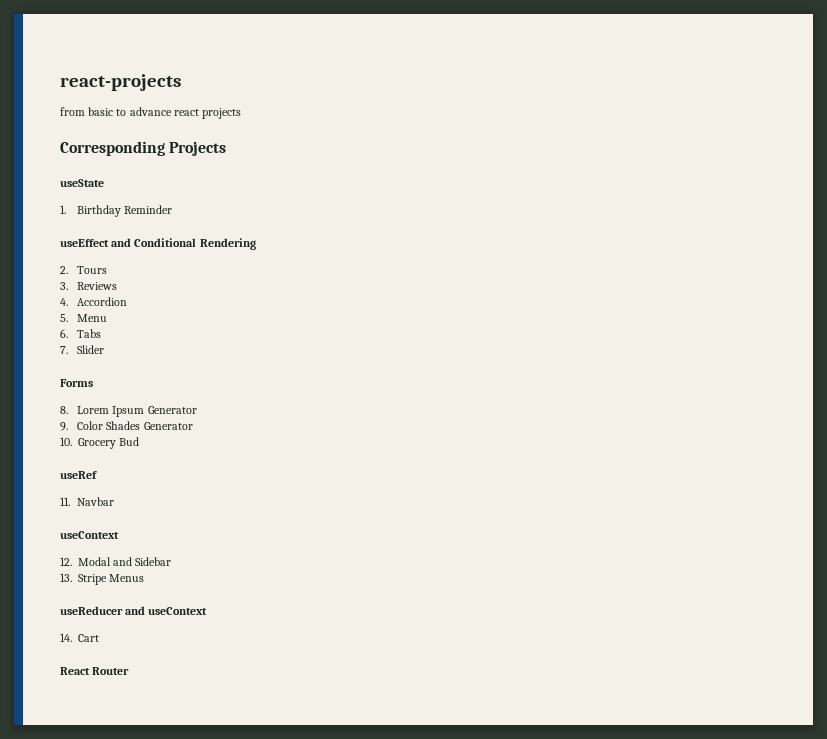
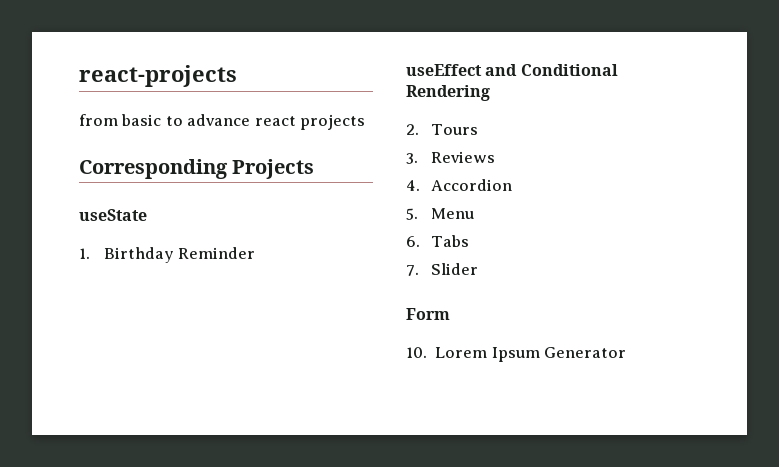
[60,379,93,387] [60,406,68,414] Forms // 8. -> [406,308,450,320] [406,347,427,358] Form // 10.
[60,421,193,431] [60,437,140,449] [60,471,97,479] [60,497,115,506] [60,531,119,539] [60,557,172,566] [60,573,145,585] [60,606,208,615] [60,633,99,642] [60,667,130,675] // 9. Color Shades Generator // 10. Grocery Bud // useRef // 11. Navbar // useContext // 12. Modal and Sidebar // 13. Stripe Menus // useReducer and useContext // 14. Cart // React Router -> (627, 352) none

